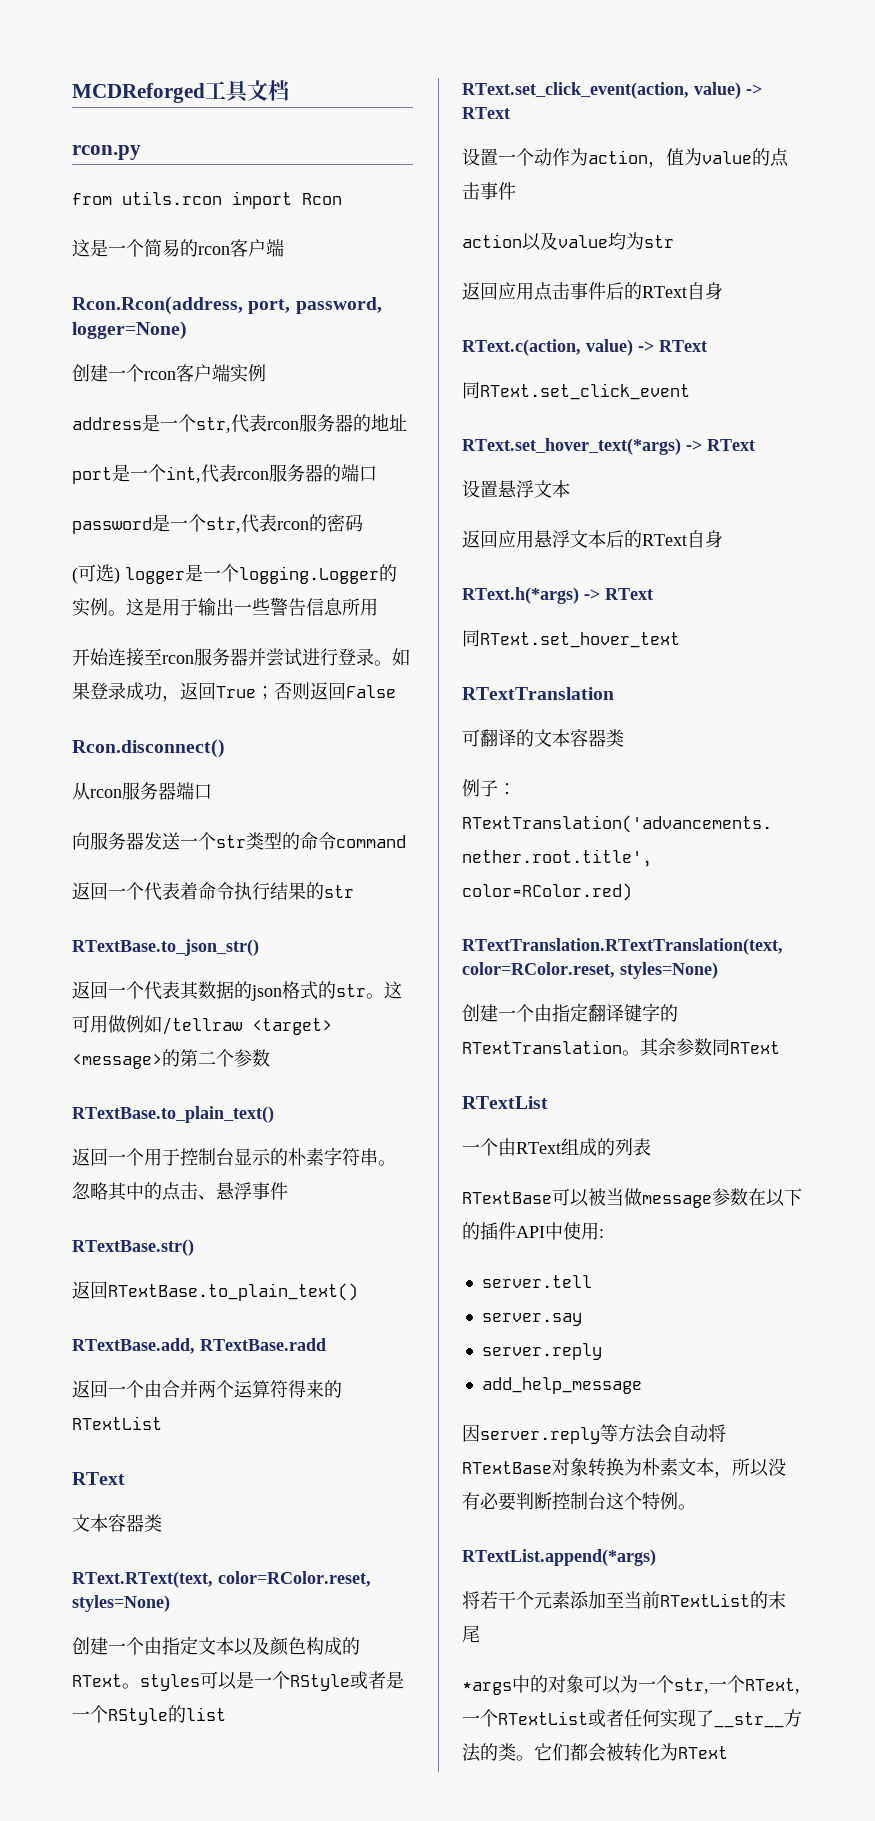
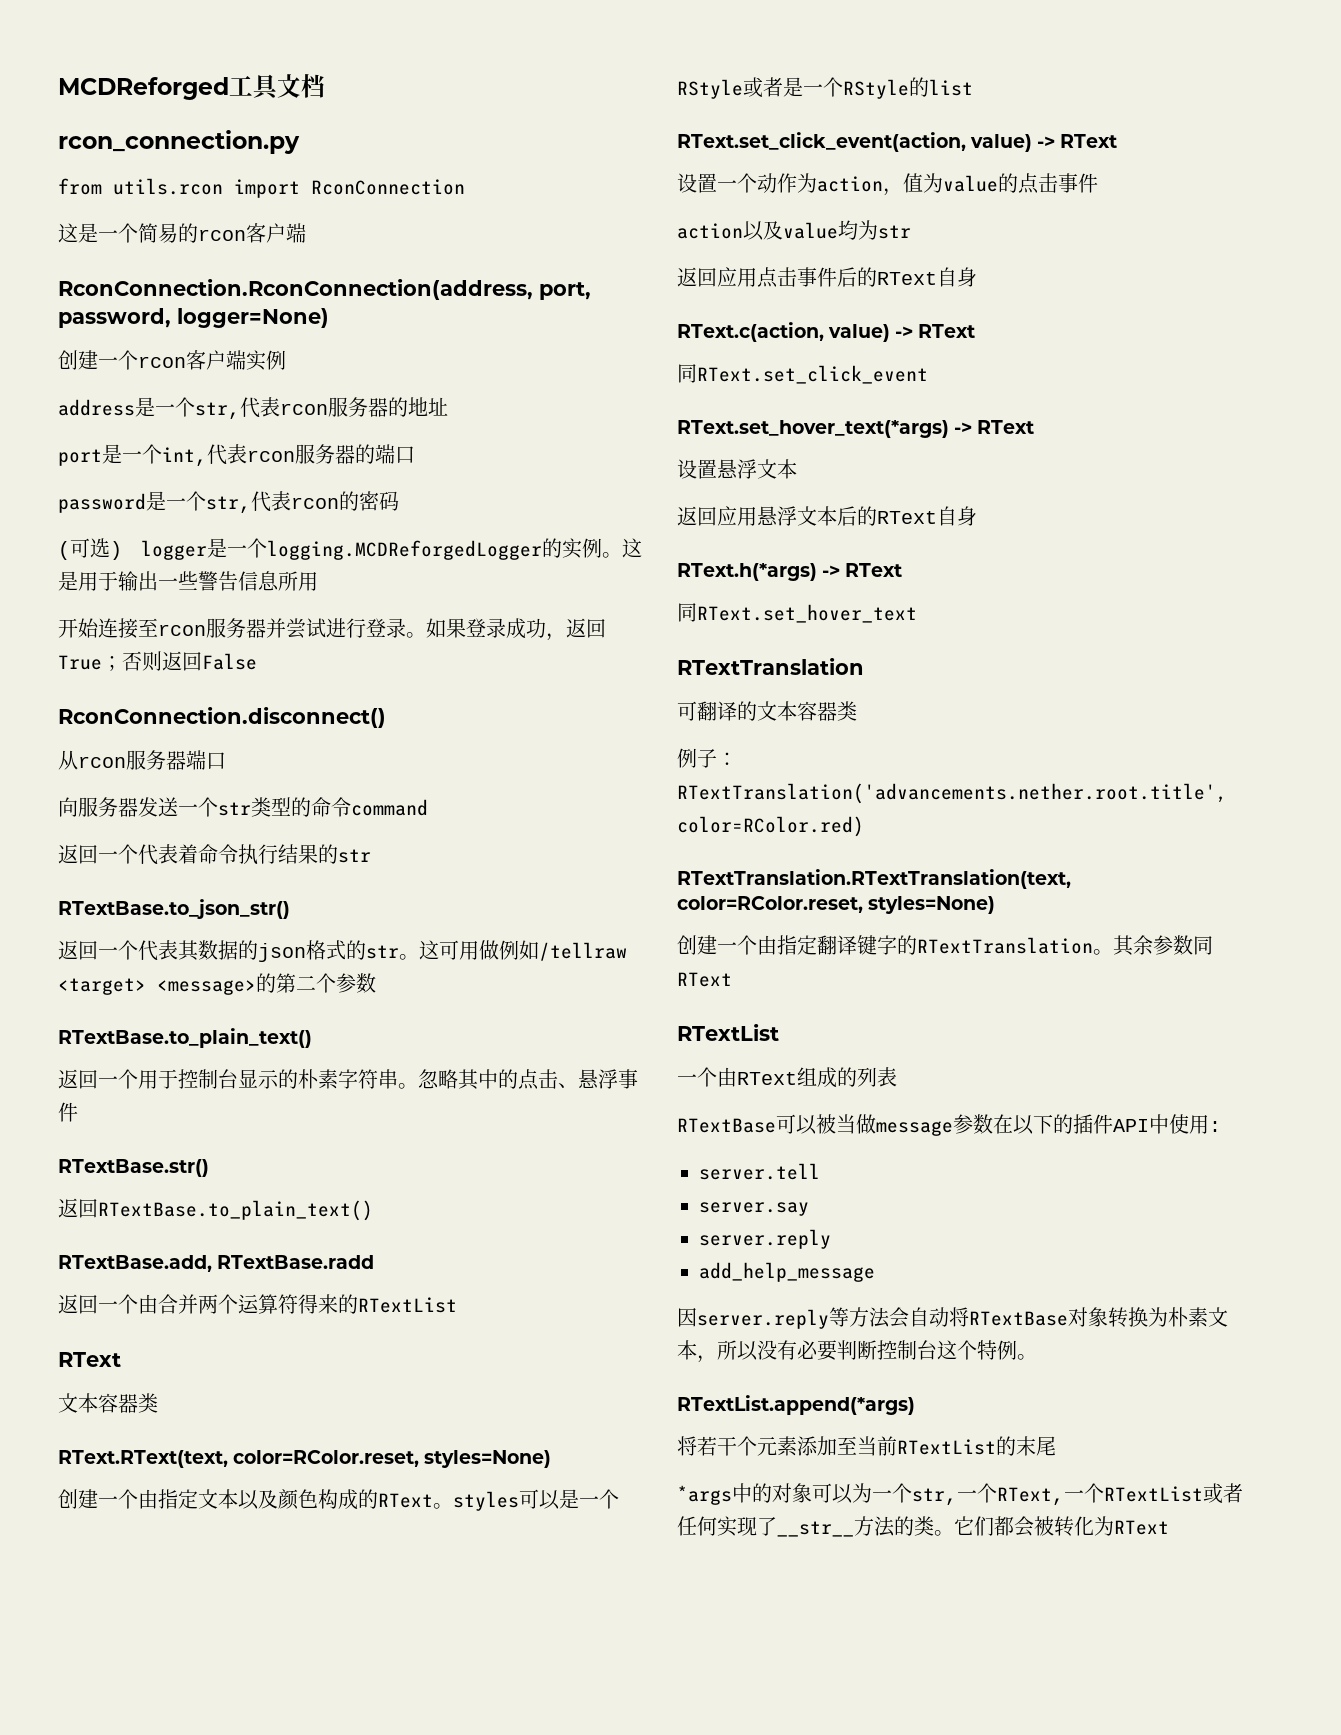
[72,145,141,160] rcon.py -> [58,130,300,154] rcon_connection.py
[302,193,342,205] Rcon -> [311,179,465,195] RconConnection
[72,296,243,315] Rcon.Rcon(address, -> [58,279,533,300] RconConnection.RconConnection(address,
[239,566,379,584] logging.Logger -> [267,540,542,560] logging.MCDReforgedLogger
[72,739,225,758] Rcon.disconnect() -> [58,707,386,728] RconConnection.disconnect()

